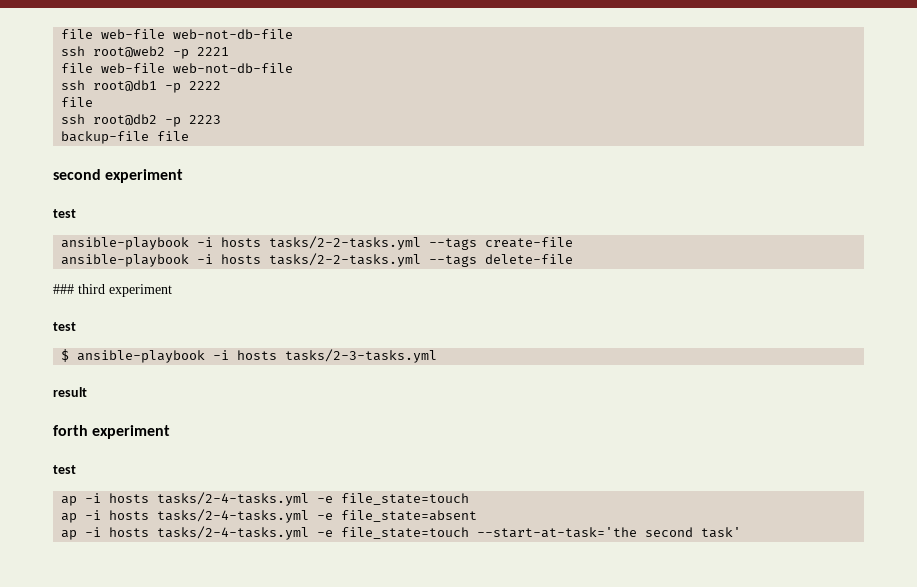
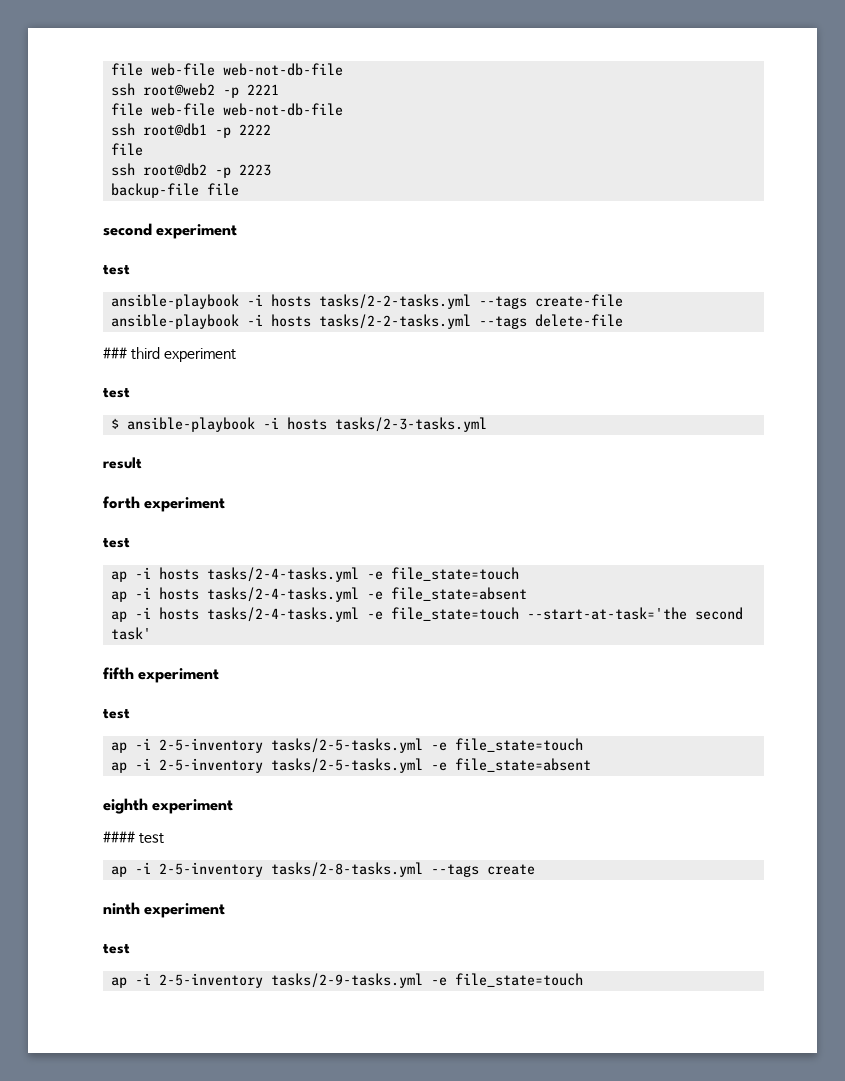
(742, 532) none -> [103,667,220,683] [103,709,130,719] [111,738,584,753] [111,758,592,773] [103,798,234,814] [103,831,164,844] [111,862,536,877] [103,902,226,918] [103,944,130,954] [111,973,584,988] // fifth experiment // test // ap -i 2-5-inventory tasks/2-5-tasks.yml -e file_state=touch // ap -i 2-5-inventory tasks/2-5-tasks.yml -e file_state=absent // eighth experiment // #### test // ap -i 2-5-inventory tasks/2-8-tasks.yml --tags create // ninth experiment // test // ap -i 2-5-inventory tasks/2-9-tasks.yml -e file_state=touch

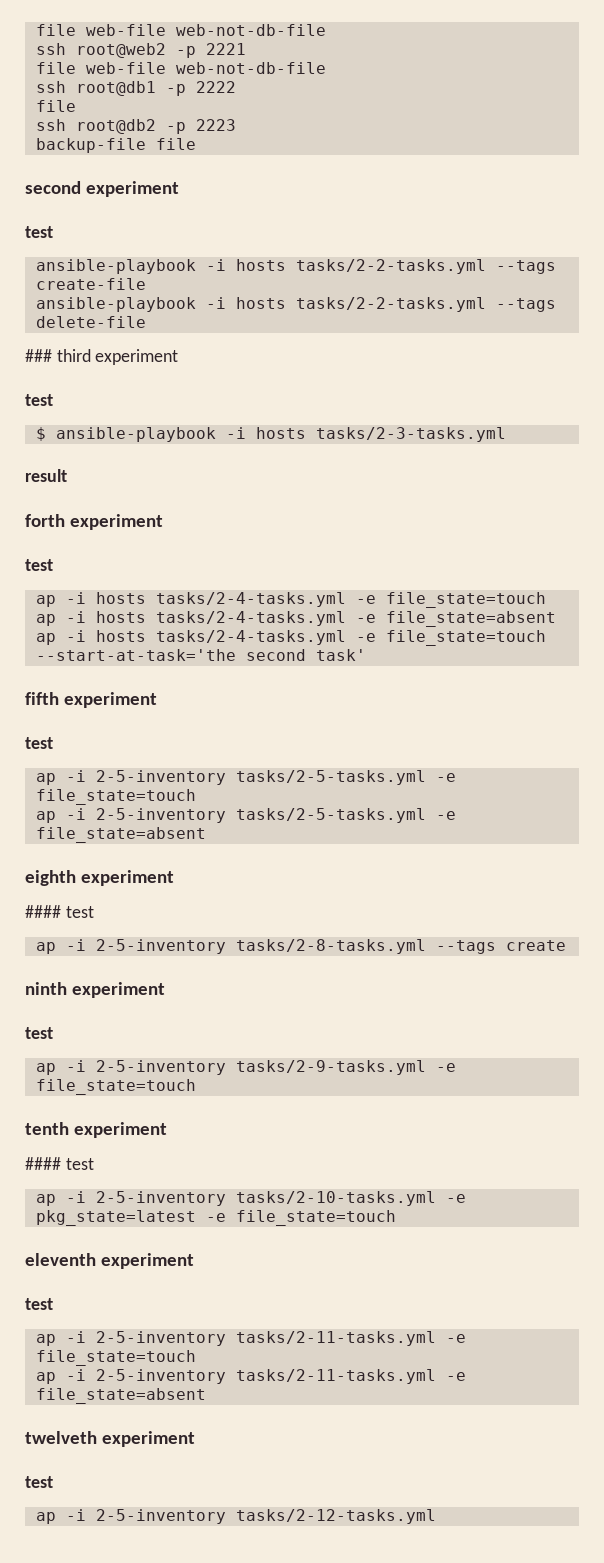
(584, 980) none -> [25,1122,168,1138] [25,1157,94,1170] [35,1191,466,1206] [35,1210,396,1226] [25,1253,195,1269] [25,1298,53,1310] [35,1331,466,1346] [35,1350,196,1366] [35,1369,466,1384] [35,1388,206,1404] [25,1431,196,1447] [25,1476,53,1488] [35,1509,436,1524] // tenth experiment // #### test // ap -i 2-5-inventory tasks/2-10-tasks.yml -e pkg_state=latest -e file_state=touch // eleventh experiment // test // ap -i 2-5-inventory tasks/2-11-tasks.yml -e file_state=touch // ap -i 2-5-inventory tasks/2-11-tasks.yml -e file_state=absent // twelveth experiment // test // ap -i 2-5-inventory tasks/2-12-tasks.yml

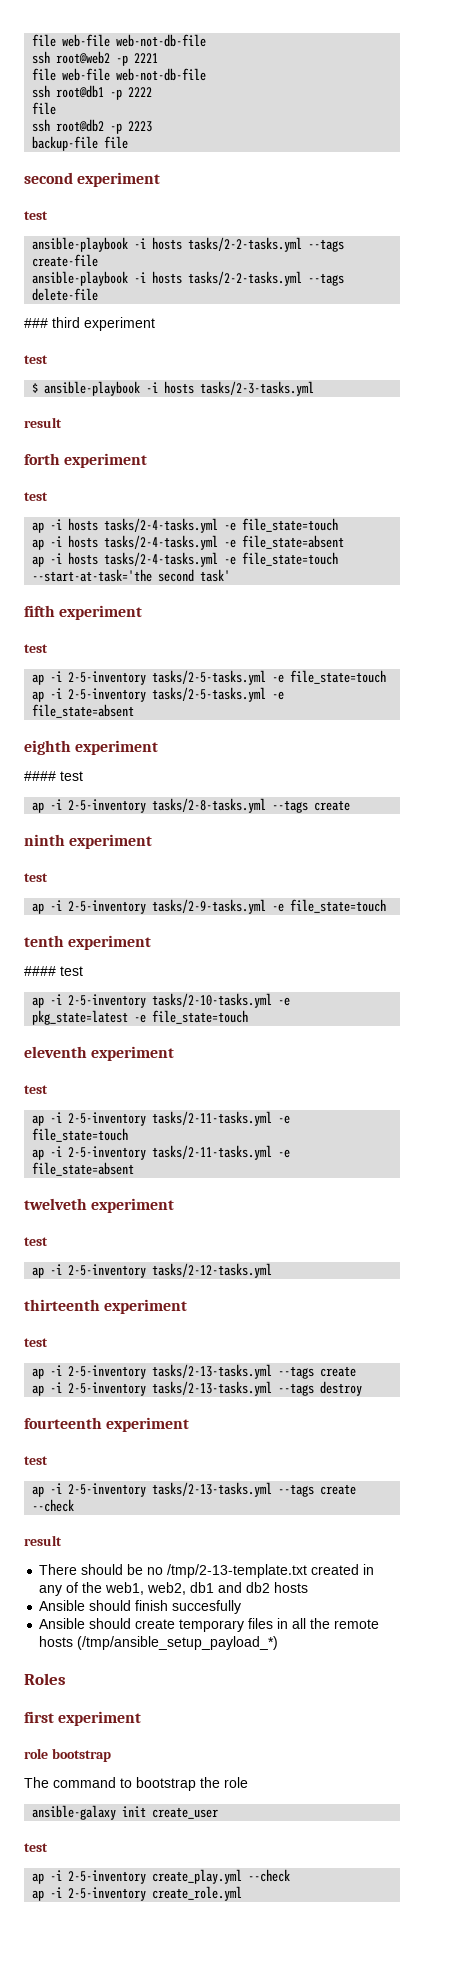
(436, 1516) none -> [24,1299,188,1314] [24,1338,48,1347] [32,1364,357,1379] [32,1381,363,1396] [24,1417,190,1432] [24,1456,48,1465] [32,1482,357,1497] [32,1499,75,1512] [24,1535,62,1546] [39,1564,375,1578] [39,1582,309,1596] [39,1600,242,1614] [39,1618,380,1632] [39,1636,279,1650] [24,1673,66,1685] [24,1711,142,1726] [24,1748,111,1762] [24,1777,248,1791] [32,1805,219,1820] [24,1843,48,1852] [32,1869,291,1884] [32,1886,243,1901] // thirteenth experiment // test // ap -i 2-5-inventory tasks/2-13-tasks.yml --tags create // ap -i 2-5-inventory tasks/2-13-tasks.yml --tags destroy // fourteenth experiment // test // ap -i 2-5-inventory tasks/2-13-tasks.yml --tags create --check // result // There should be no /tmp/2-13-template.txt created in any of the web1, web2, db1 and db2 hosts // Ansible should finish succesfully // Ansible should create temporary files in all the remote hosts (/tmp/ansible_setup_payload_*) // Roles // first experiment // role bootstrap // The command to bootstrap the role // ansible-galaxy init create_user // test // ap -i 2-5-inventory create_play.yml --check // ap -i 2-5-inventory create_role.yml

